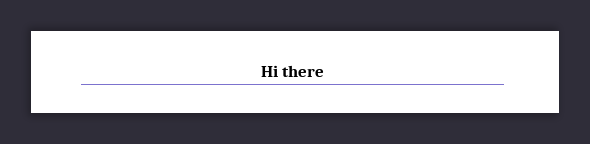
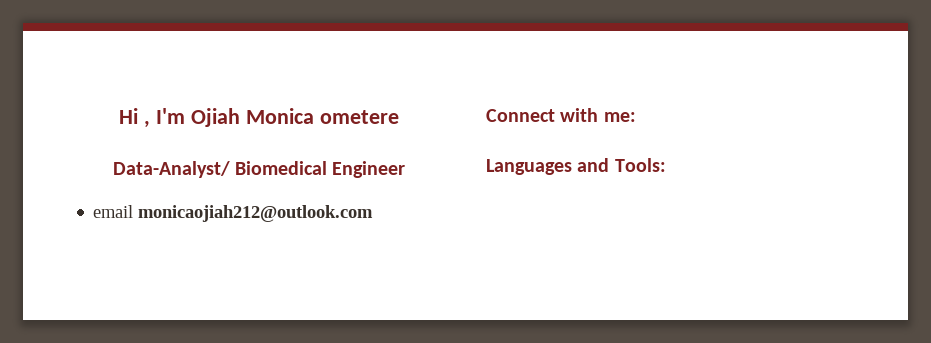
[282,65,325,77] there -> [144,108,399,128] [112,161,406,178] [93,205,374,222] [486,108,636,122] [486,158,666,175] , I'm Ojiah Monica ometere // Data-Analyst/ Biomedical Engineer // email monicaojiah212@outlook.com // Connect with me: // Languages and Tools:

